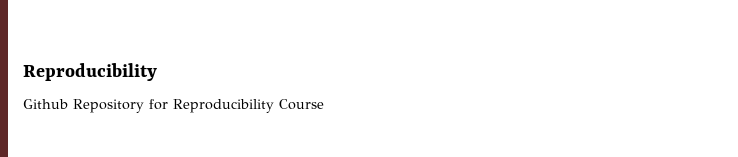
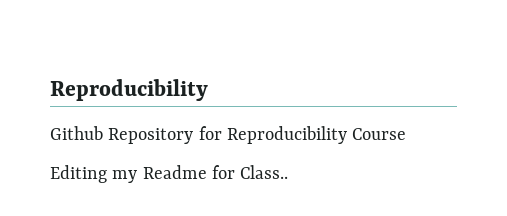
(324, 104) none -> [50,165,289,183] // Editing my Readme for Class..

